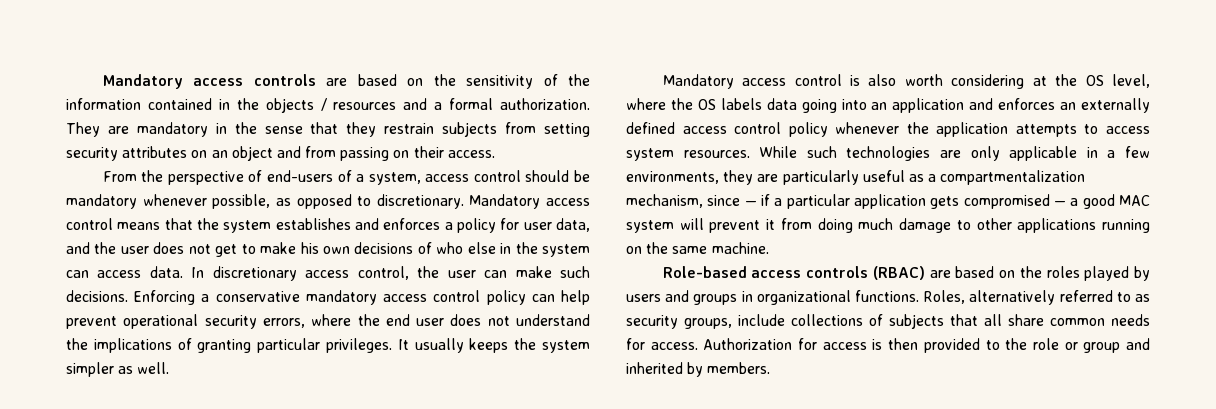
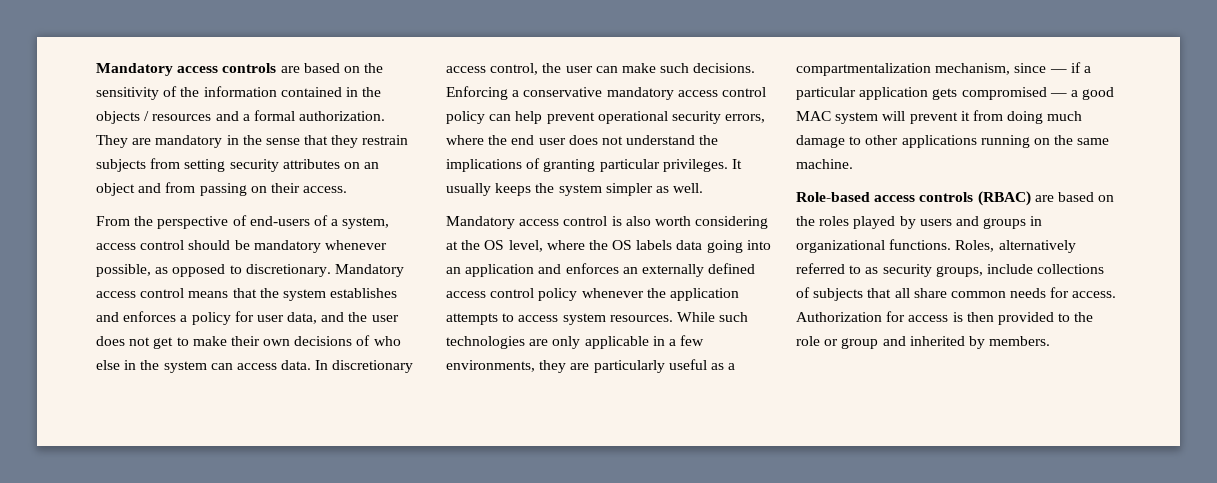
[300,242,319,254] his -> [230,336,260,346] their

